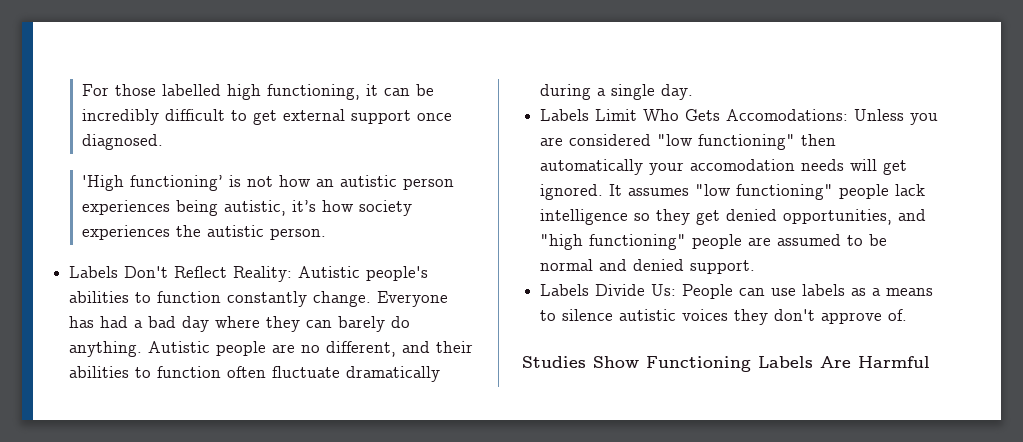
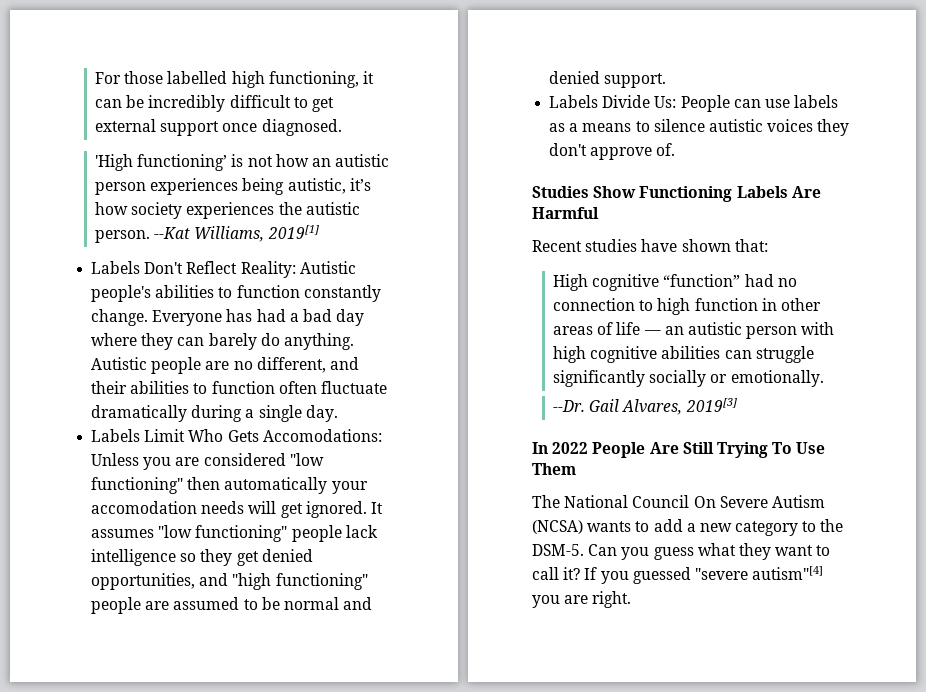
(326, 234) none -> [154,225,319,242] --Kat Williams, 2019[1]
(930, 362) none -> [532,239,768,252] [553,274,797,291] [553,298,822,315] [553,322,835,339] [553,346,814,363] [553,370,824,387] [553,398,737,415] [532,442,826,458] [532,463,576,475] [532,495,825,508] [532,519,844,536] [532,543,831,560] [532,566,824,584] [532,591,632,608] // Recent studies have shown that: // High cognitive “function” had no connection to high function in other areas of life — an autistic person with high cognitive abilities can struggle significantly socially or emotionally. // --Dr. Gail Alvares, 2019[3] // In 2022 People Are Still Trying To Use Them // The National Council On Severe Autism (NCSA) wants to add a new category to the DSM-5. Can you guess what they want to call it? If you guessed "severe autism"[4] you are right.

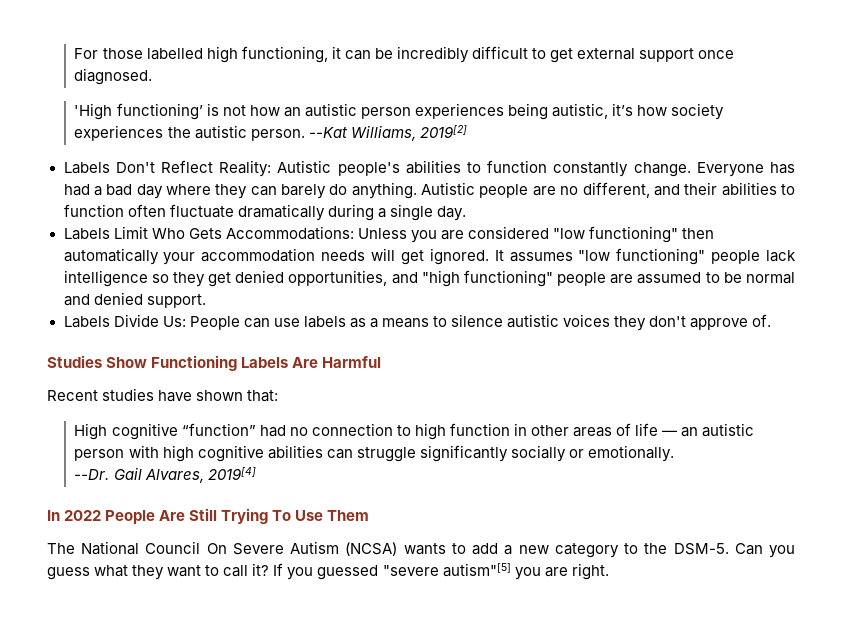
[267,225,319,239] 2019[1] -> [419,125,467,138] 2019[2]
[262,429,382,442] Accomodations: -> [225,226,354,240] Accommodations:
[91,501,198,514] accomodation -> [201,248,316,262] accommodation
[685,398,737,412] 2019[3] -> [207,467,256,480] 2019[4]
[752,566,824,580] autism"[4] -> [442,563,511,577] autism"[5]

